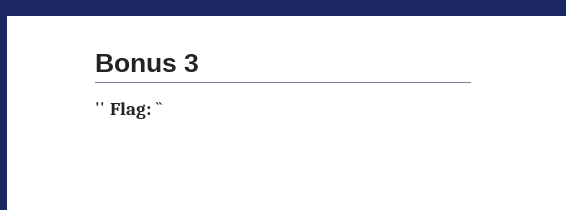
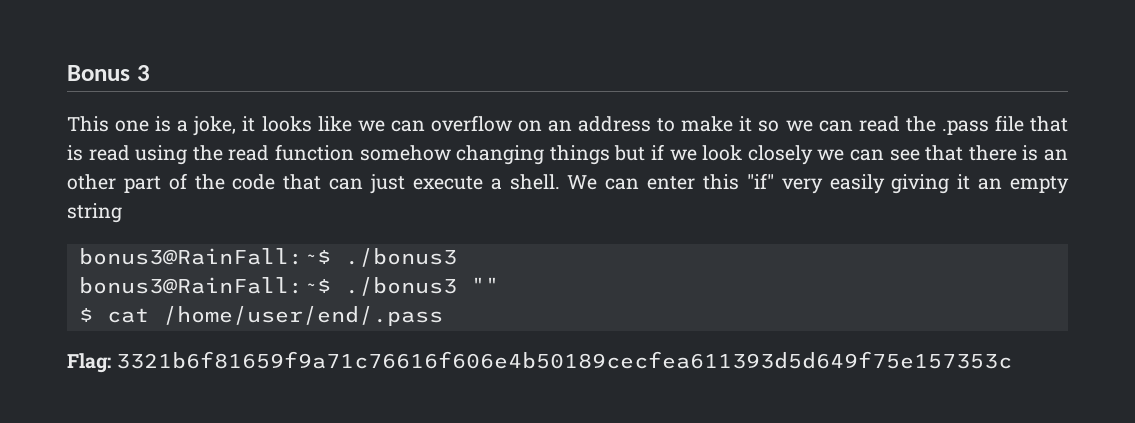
[95,102,163,119] '' Flag: `` -> [67,115,1069,136] [67,144,1069,165] [67,173,1070,194] [67,203,122,223] [78,248,457,267] [78,277,499,296] [78,306,443,326] [67,351,1013,373] This one is a joke, it looks like we can overflow on an address to make it so we can read the .pass file that is read using the read function somehow changing things but if we look closely we can see that there is an other part of the code that can just execute a shell. We can enter this "if" very easily giving it an empty string // bonus3@RainFall:~$ ./bonus3 // bonus3@RainFall:~$ ./bonus3 "" // $ cat /home/user/end/.pass // Flag: 3321b6f81659f9a71c76616f606e4b50189cecfea611393d5d649f75e157353c

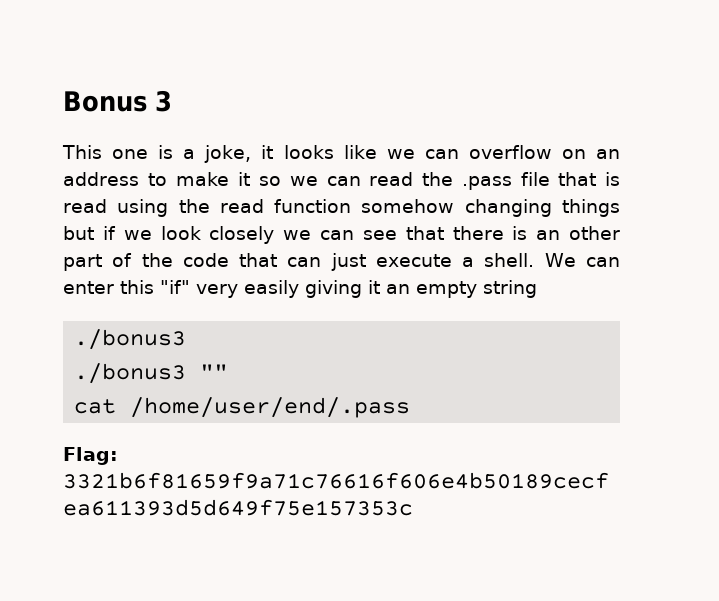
[78,248,331,265] bonus3@RainFall:~$ -> (537, 289) none
[78,277,331,294] bonus3@RainFall:~$ -> (187, 339) none
[78,308,93,322] $ -> (229, 371) none

